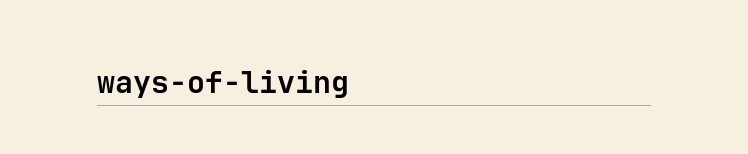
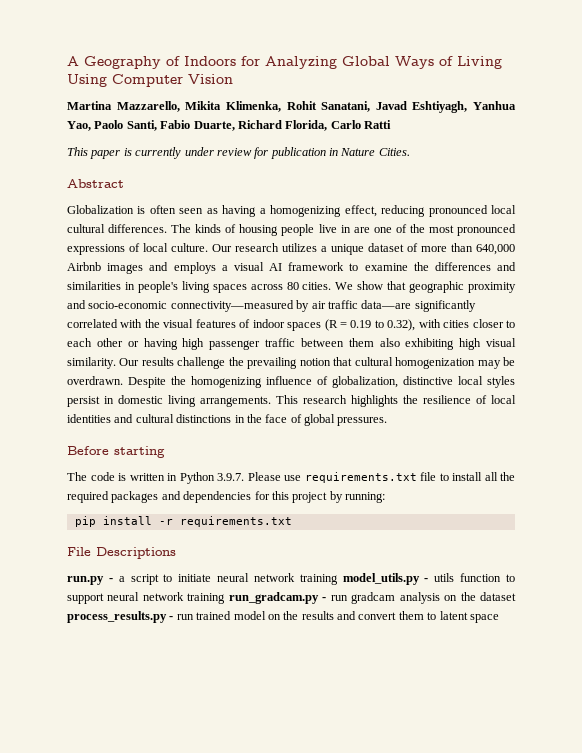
[97,70,349,98] ways-of-living -> [67,56,502,69] [67,74,233,87] [67,101,516,113] [67,120,391,131] [67,147,410,159] [67,179,124,188] [67,205,516,217] [67,224,516,236] [67,243,515,255] [67,262,516,274] [67,281,516,293] [67,300,476,312] [67,319,515,331] [67,338,516,350] [67,357,515,369] [67,376,515,388] [67,395,516,407] [67,414,388,426] [67,446,165,458] [67,472,515,484] [67,491,385,503] [74,516,292,527] [67,547,176,559] [67,573,515,585] [67,592,516,604] [67,611,499,623] A Geography of Indoors for Analyzing Global Ways of Living Using Computer Vision // Martina Mazzarello, Mikita Klimenka, Rohit Sanatani, Javad Eshtiyagh, Yanhua Yao, Paolo Santi, Fabio Duarte, Richard Florida, Carlo Ratti // This paper is currently under review for publication in Nature Cities. // Abstract // Globalization is often seen as having a homogenizing effect, reducing pronounced local cultural differences. The kinds of housing people live in are one of the most pronounced expressions of local culture. Our research utilizes a unique dataset of more than 640,000 Airbnb images and employs a visual AI framework to examine the differences and similarities in people's living spaces across 80 cities. We show that geographic proximity and socio-economic connectivity—measured by air traffic data—are significantly correlated with the visual features of indoor spaces (R = 0.19 to 0.32), with cities closer to each other or having high passenger traffic between them also exhibiting high visual similarity. Our results challenge the prevailing notion that cultural homogenization may be overdrawn. Despite the homogenizing influence of globalization, distinctive local styles persist in domestic living arrangements. This research highlights the resilience of local identities and cultural distinctions in the face of global pressures. // Before starting // The code is written in Python 3.9.7. Please use requirements.txt file to install all the required packages and dependencies for this project by running: // pip install -r requirements.txt // File Descriptions // run.py - a script to initiate neural network training model_utils.py - utils function to support neural network training run_gradcam.py - run gradcam analysis on the dataset process_results.py - run trained model on the results and convert them to latent space

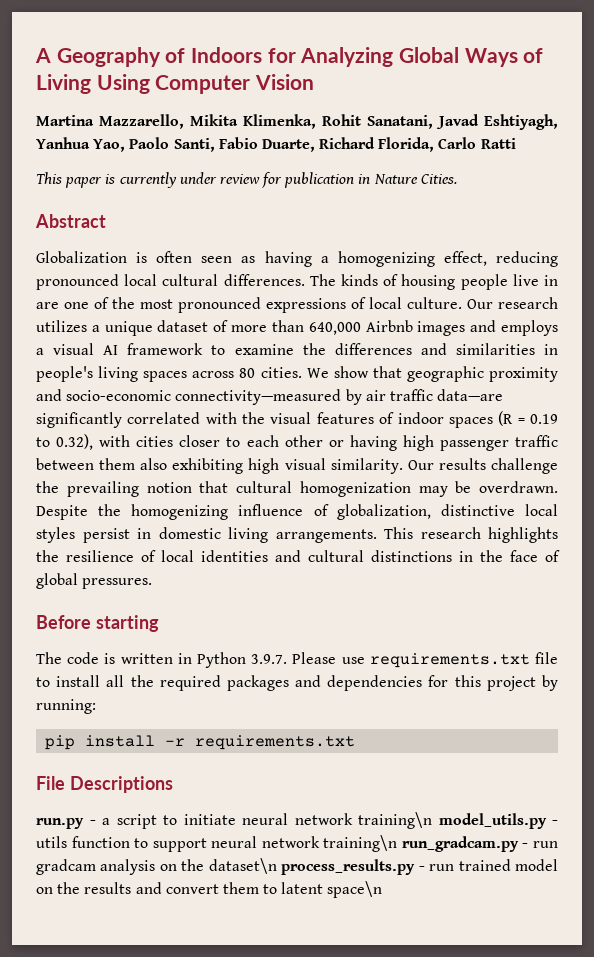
[299,574,338,585] training -> [358,812,432,829] training\n
[187,593,226,604] training -> [323,835,398,852] training\n
[479,592,516,601] dataset -> [208,858,277,874] dataset\n
[469,614,499,623] space -> [327,881,383,898] space\n

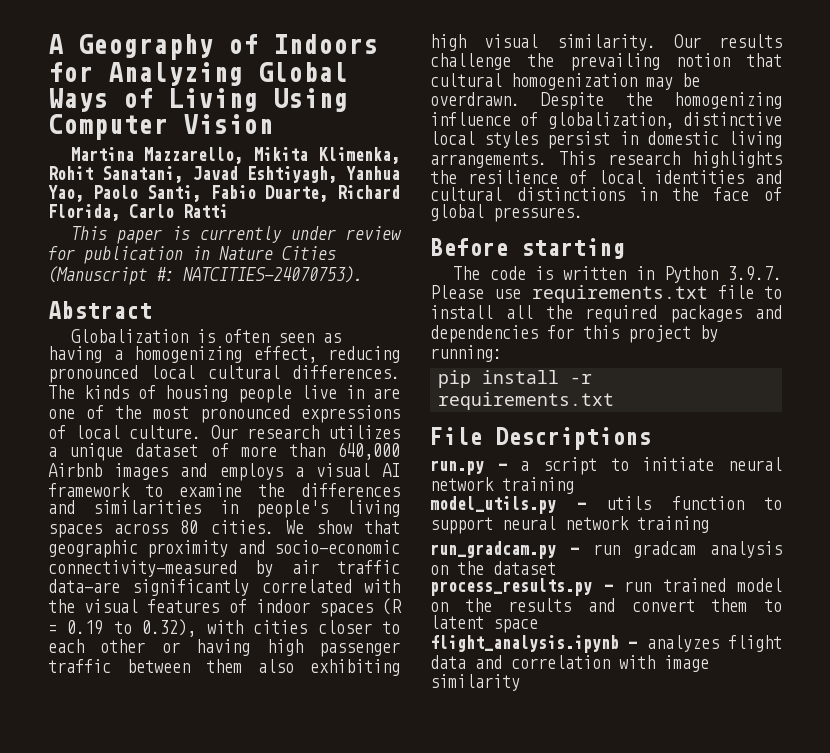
[420,174,457,184] Cities. -> [282,246,336,260] [48,266,363,285] Cities (Manuscript #: NATCITIES-24070753).
[358,812,432,829] training\n -> [502,477,574,494] training //
[323,835,398,852] training\n -> [637,516,709,533] training //
[208,858,277,874] dataset\n -> [493,561,556,575] dataset //
[327,881,383,898] space\n -> [493,619,538,633] [430,635,782,653] [430,655,709,672] [430,674,520,691] space // flight_analysis.ipynb - analyzes flight data and correlation with image similarity

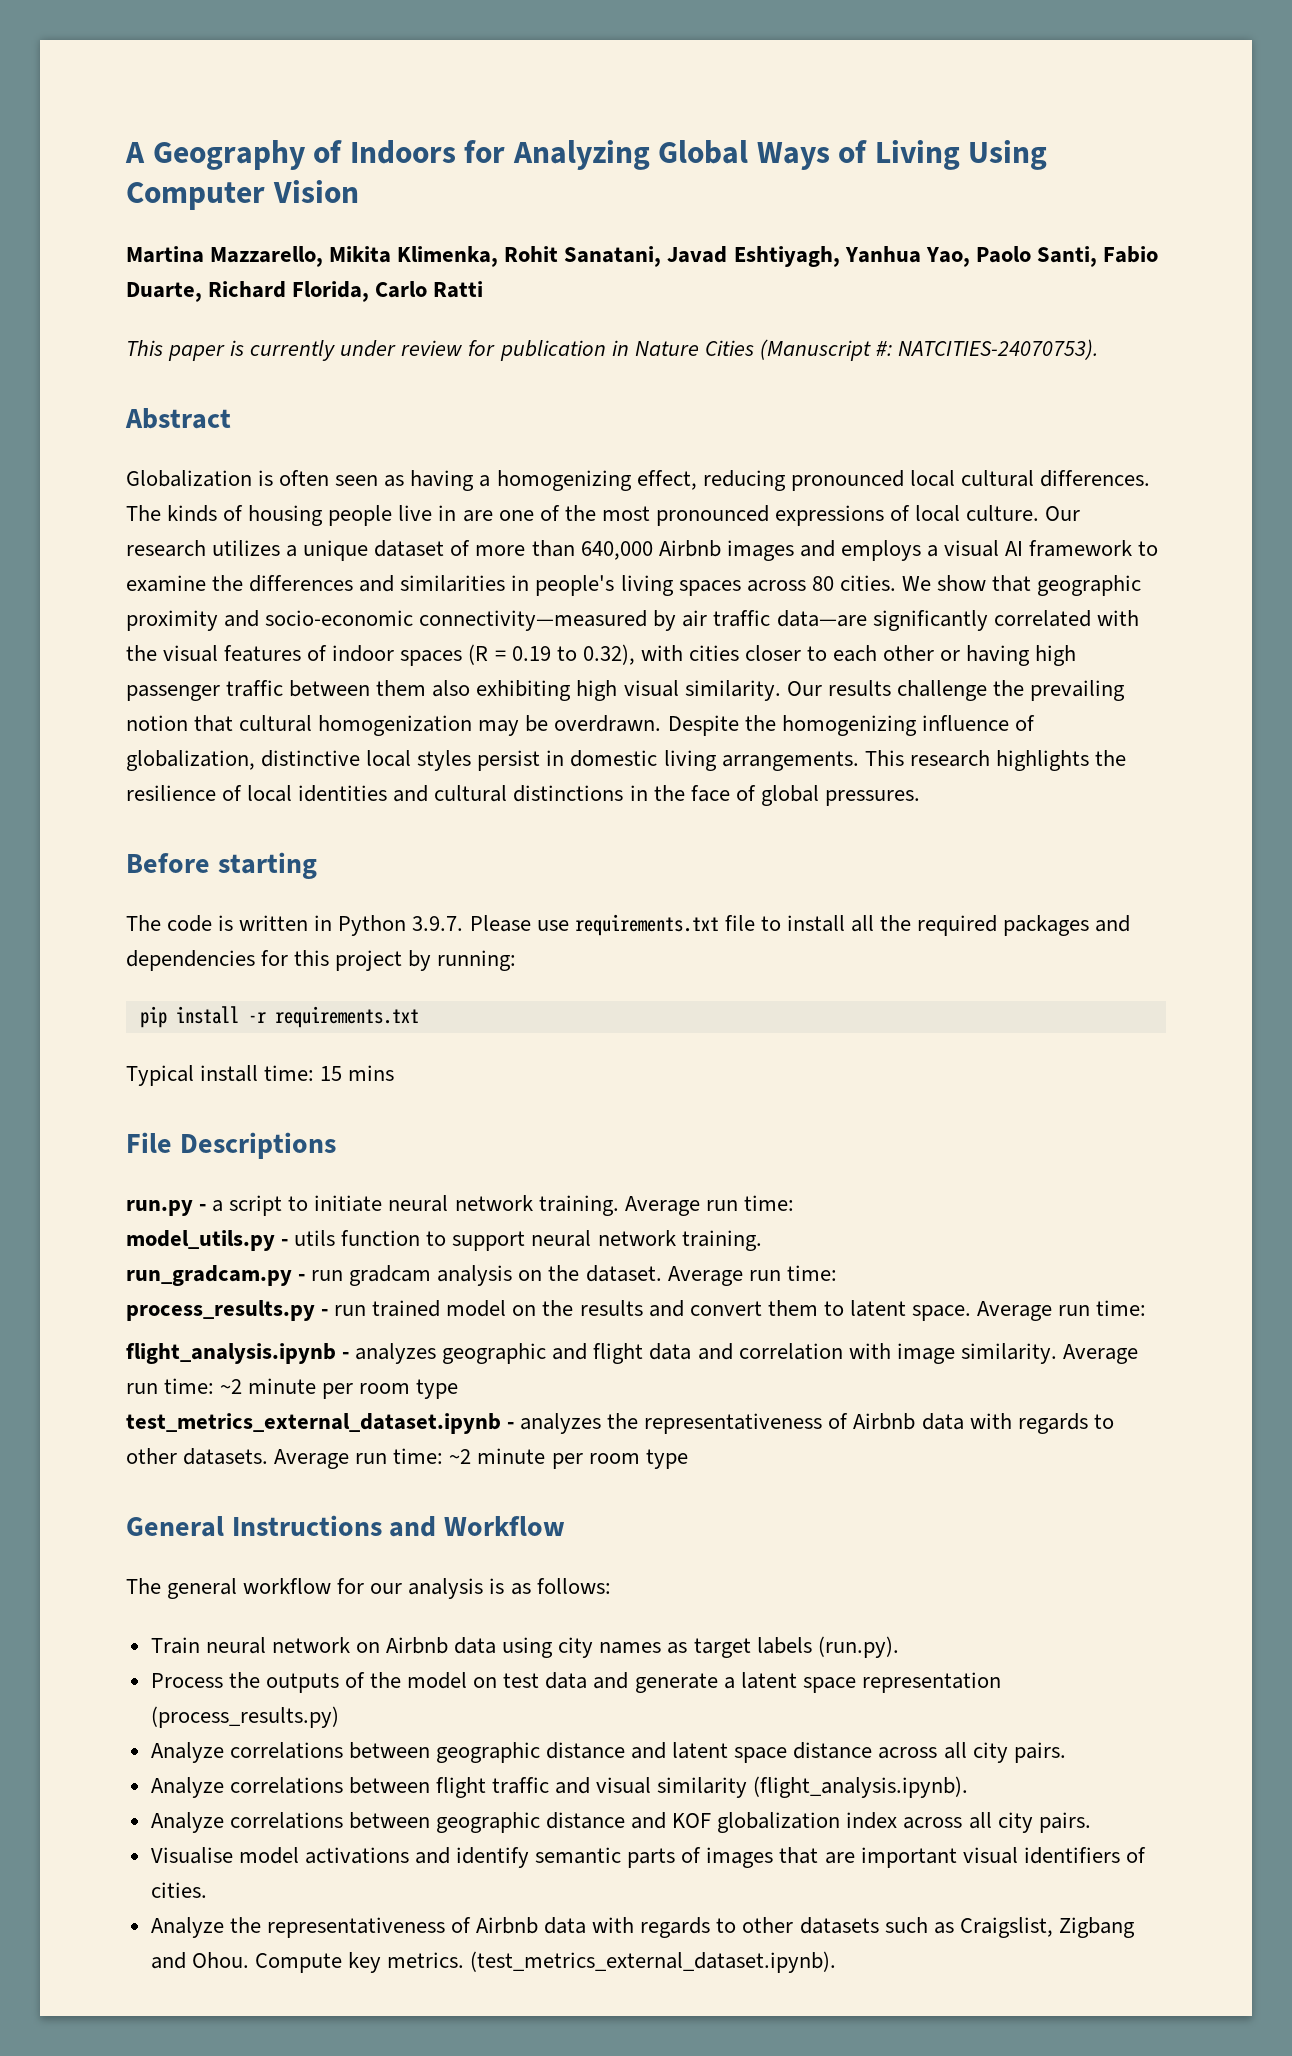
(615, 401) none -> [126,1065,395,1086] // Typical install time: 15 mins
[502,477,574,494] training -> [538,1195,794,1216] training. Average run time:
[637,516,709,533] training -> [681,1230,762,1251] training.
[493,561,556,575] dataset -> [585,1265,837,1286] dataset. Average run time:
[493,619,538,633] space -> [911,1300,1147,1321] space. Average run time:
(719, 643) none -> [442,1343,588,1364] geographic and
[430,674,520,691] similarity -> [960,1343,1138,1364] [126,1378,459,1399] [126,1413,1114,1434] [126,1448,688,1469] [126,1515,565,1537] [126,1578,611,1599] [150,1636,899,1658] [150,1672,1001,1693] [150,1706,339,1728] [150,1742,1066,1763] [150,1776,969,1798] [150,1812,1091,1833] [150,1847,1146,1868] [150,1882,207,1898] [150,1917,1135,1938] [150,1951,837,1973] similarity. Average run time: ~2 minute per room type // test_metrics_external_dataset.ipynb - analyzes the representativeness of Airbnb data with regards to other datasets. Average run time: ~2 minute per room type // General Instructions and Workflow // The general workflow for our analysis is as follows: // Train neural network on Airbnb data using city names as target labels (run.py). // Process the outputs of the model on test data and generate a latent space representation (process_results.py) // Analyze correlations between geographic distance and latent space distance across all city pairs. // Analyze correlations between flight traffic and visual similarity (flight_analysis.ipynb). // Analyze correlations between geographic distance and KOF globalization index across all city pairs. // Visualise model activations and identify semantic parts of images that are important visual identifiers of cities. // Analyze the representativeness of Airbnb data with regards to other datasets such as Craigslist, Zigbang and Ohou. Compute key metrics. (test_metrics_external_dataset.ipynb).

